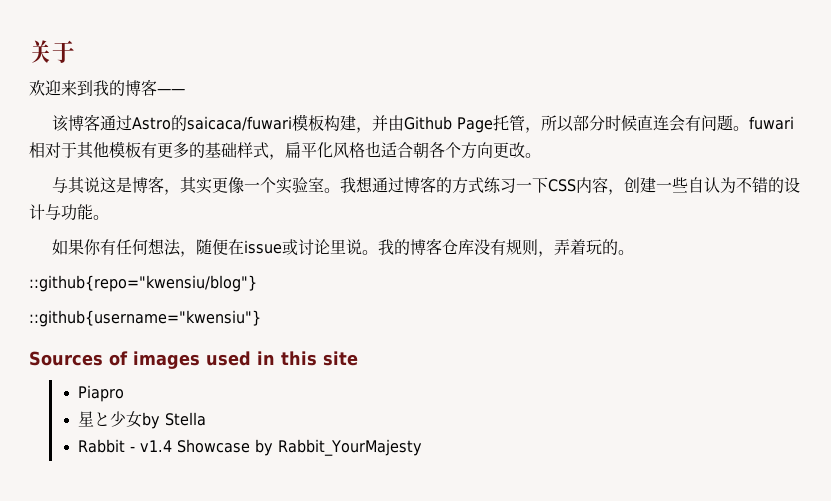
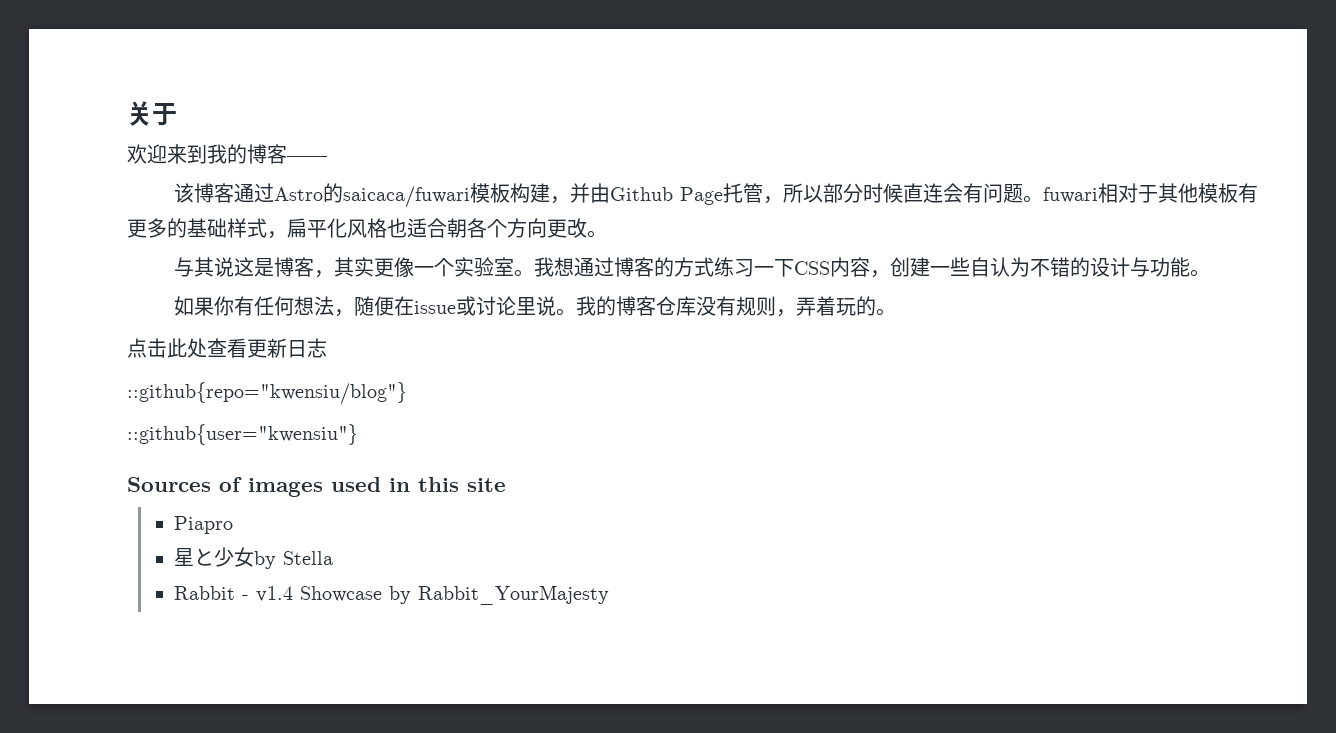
(634, 252) none -> [127,338,327,358] // 点击此处查看更新日志
[29,310,261,327] ::github{username="kwensiu"} -> [127,424,358,445] ::github{user="kwensiu"}

